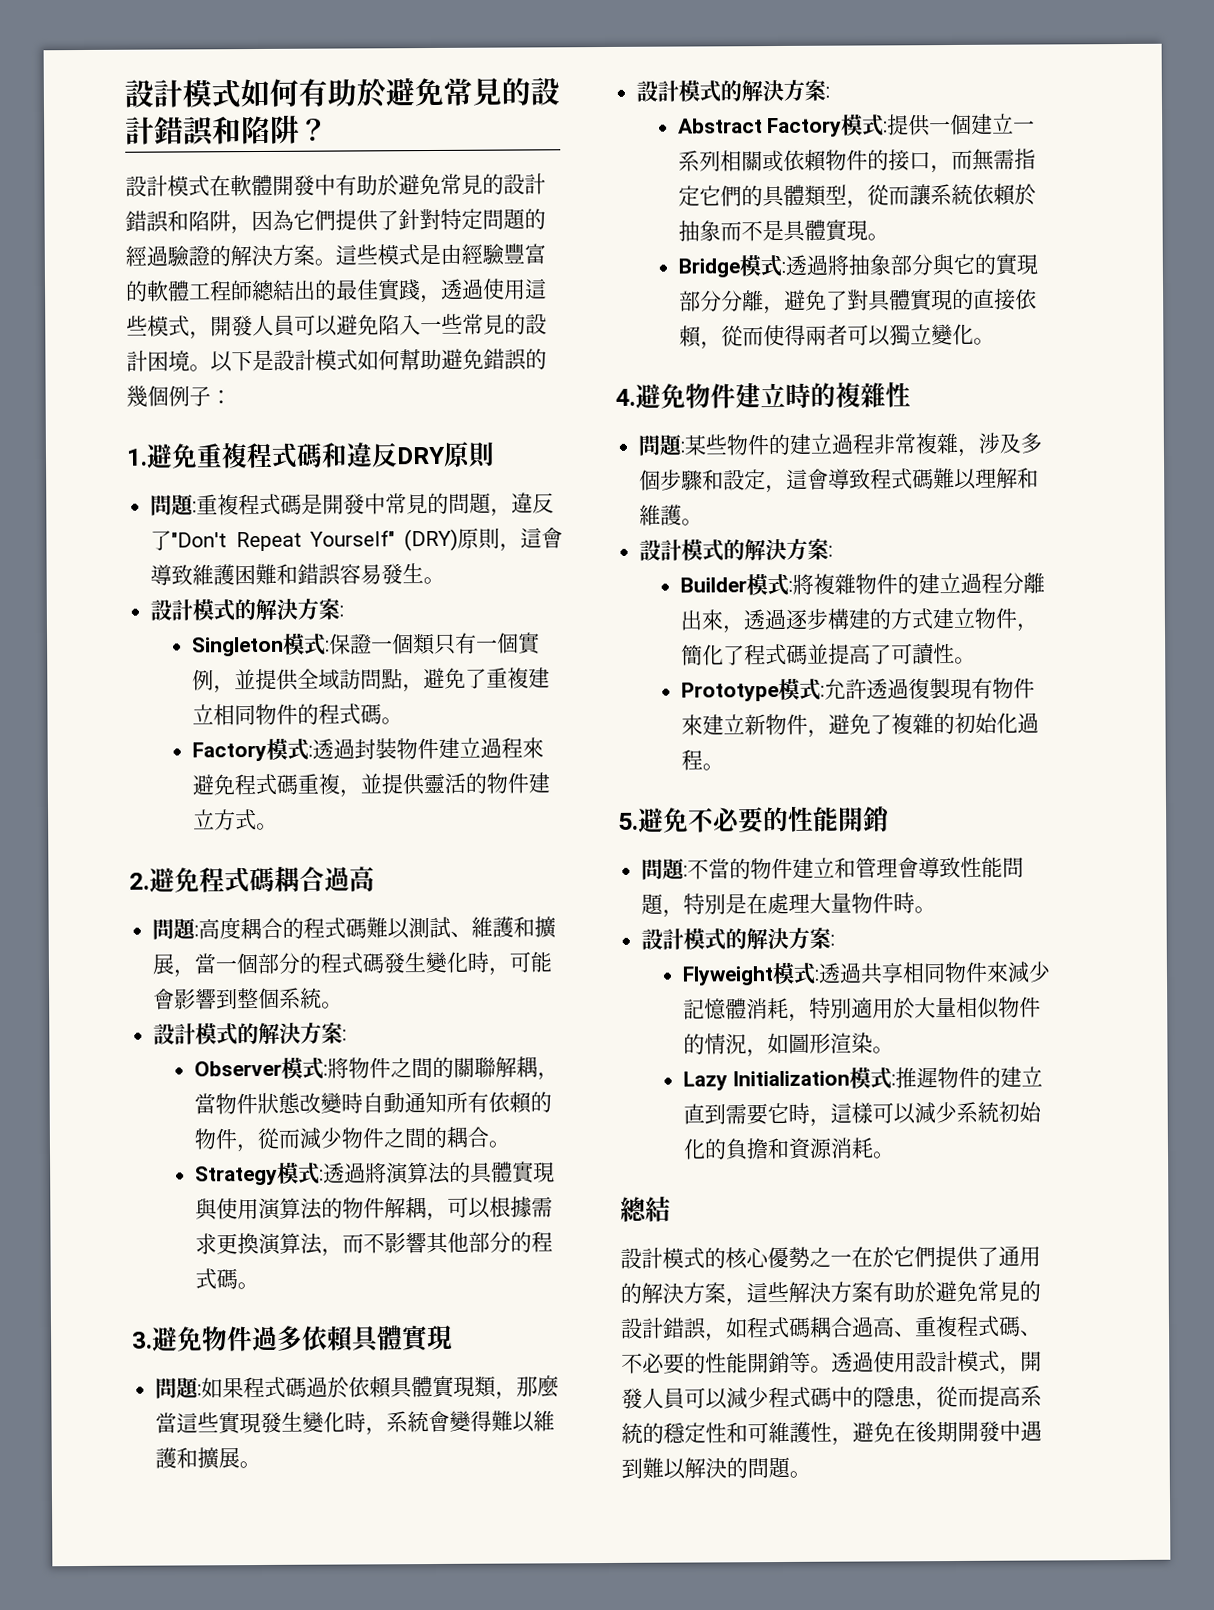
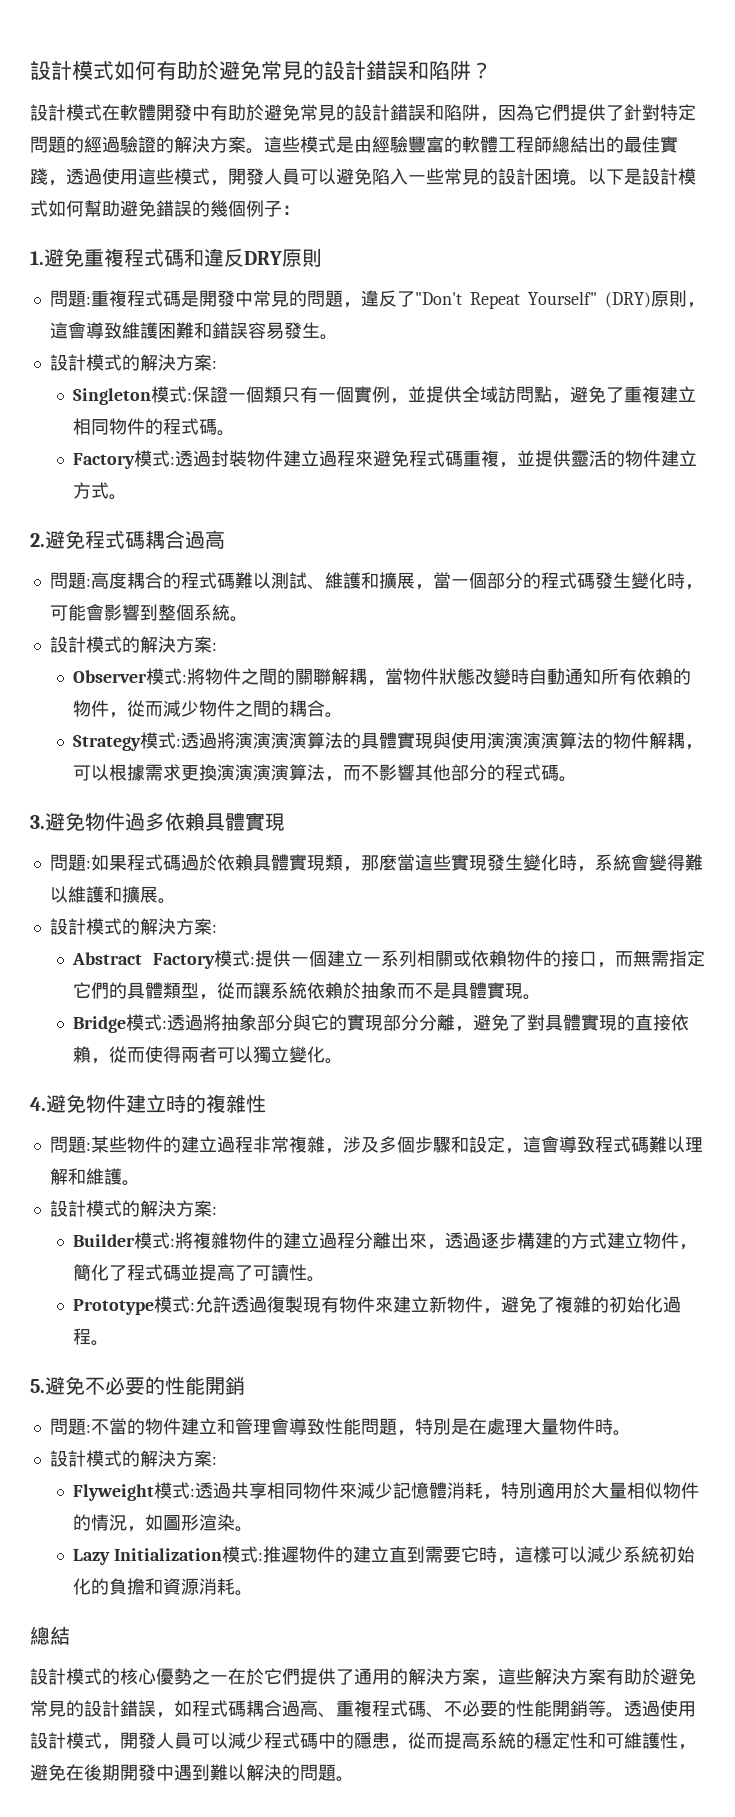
(410, 1173) none -> [253,732,308,749] 演演演
(282, 1209) none -> [505,732,560,749] 演演演
(282, 1244) none -> [235,764,290,781] 演演演

